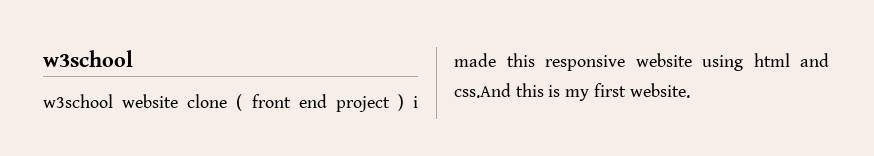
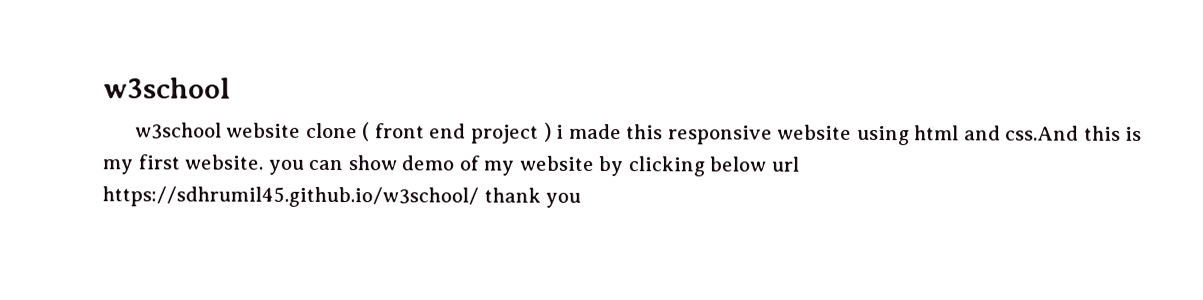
(690, 90) none -> [267,155,799,177] [102,186,582,208] you can show demo of my website by clicking below url https://sdhrumil45.github.io/w3school/ thank you

